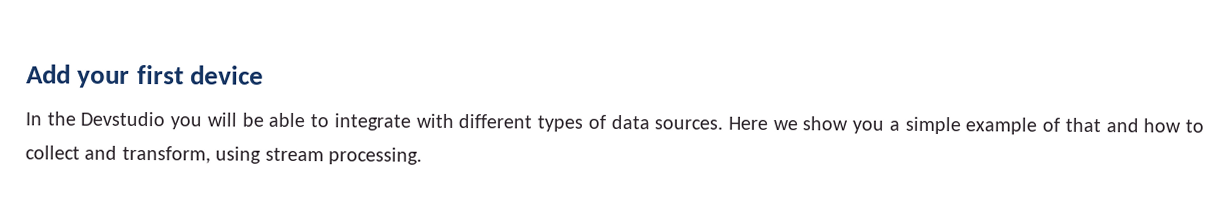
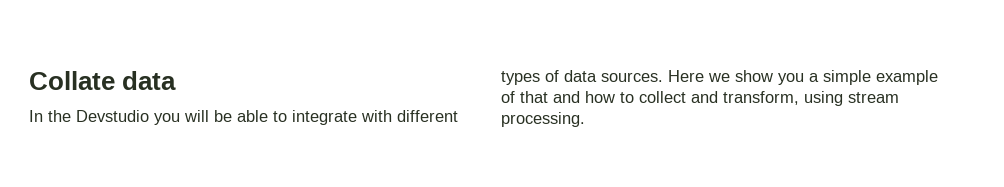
[26,64,264,88] Add your first device -> [29,71,177,90] Collate data

